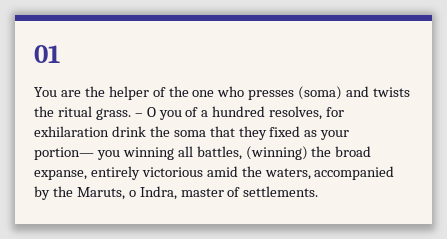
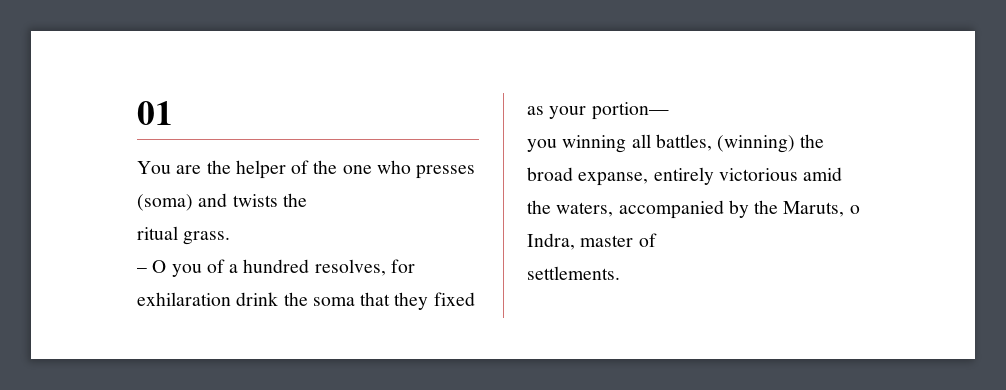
(54, 111) none -> (307, 200) //
(131, 114) none -> (231, 238) //
(94, 153) none -> (669, 111) //
(241, 192) none -> (657, 240) //

